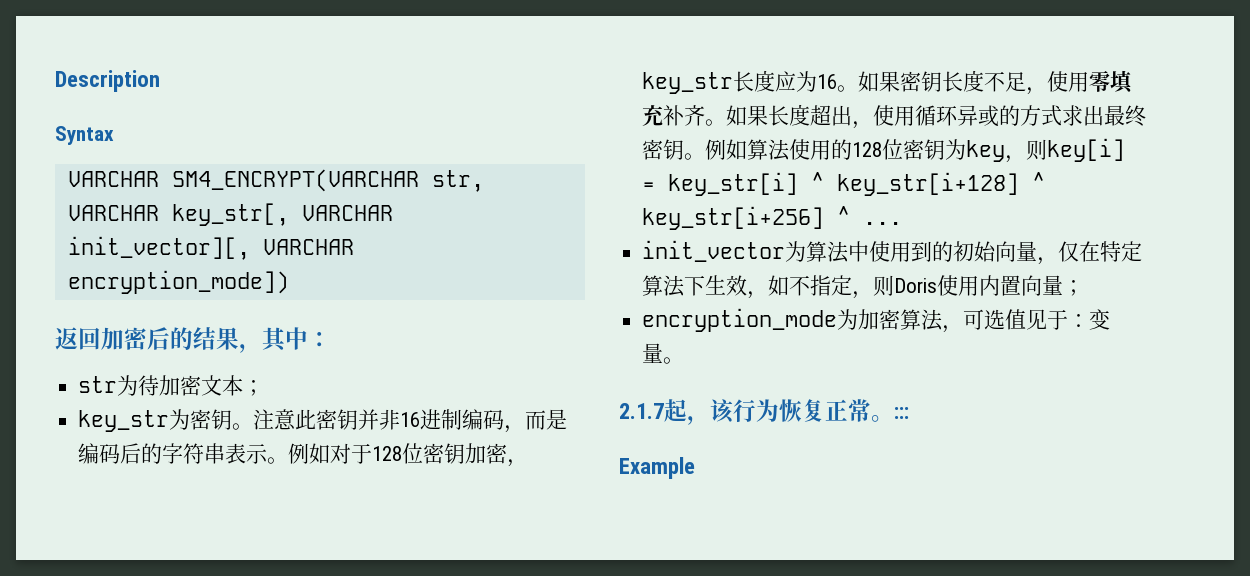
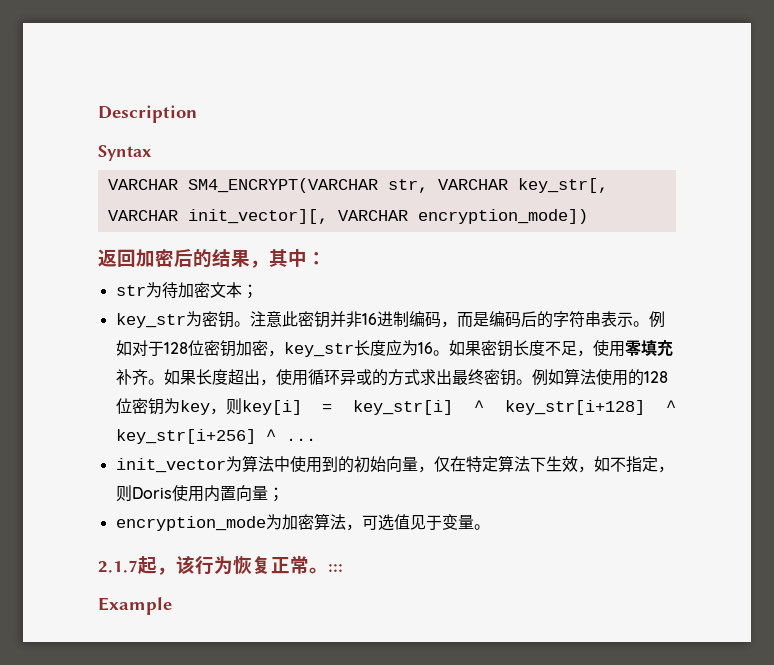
[1068,313,1090,327] ： -> (442, 522) none

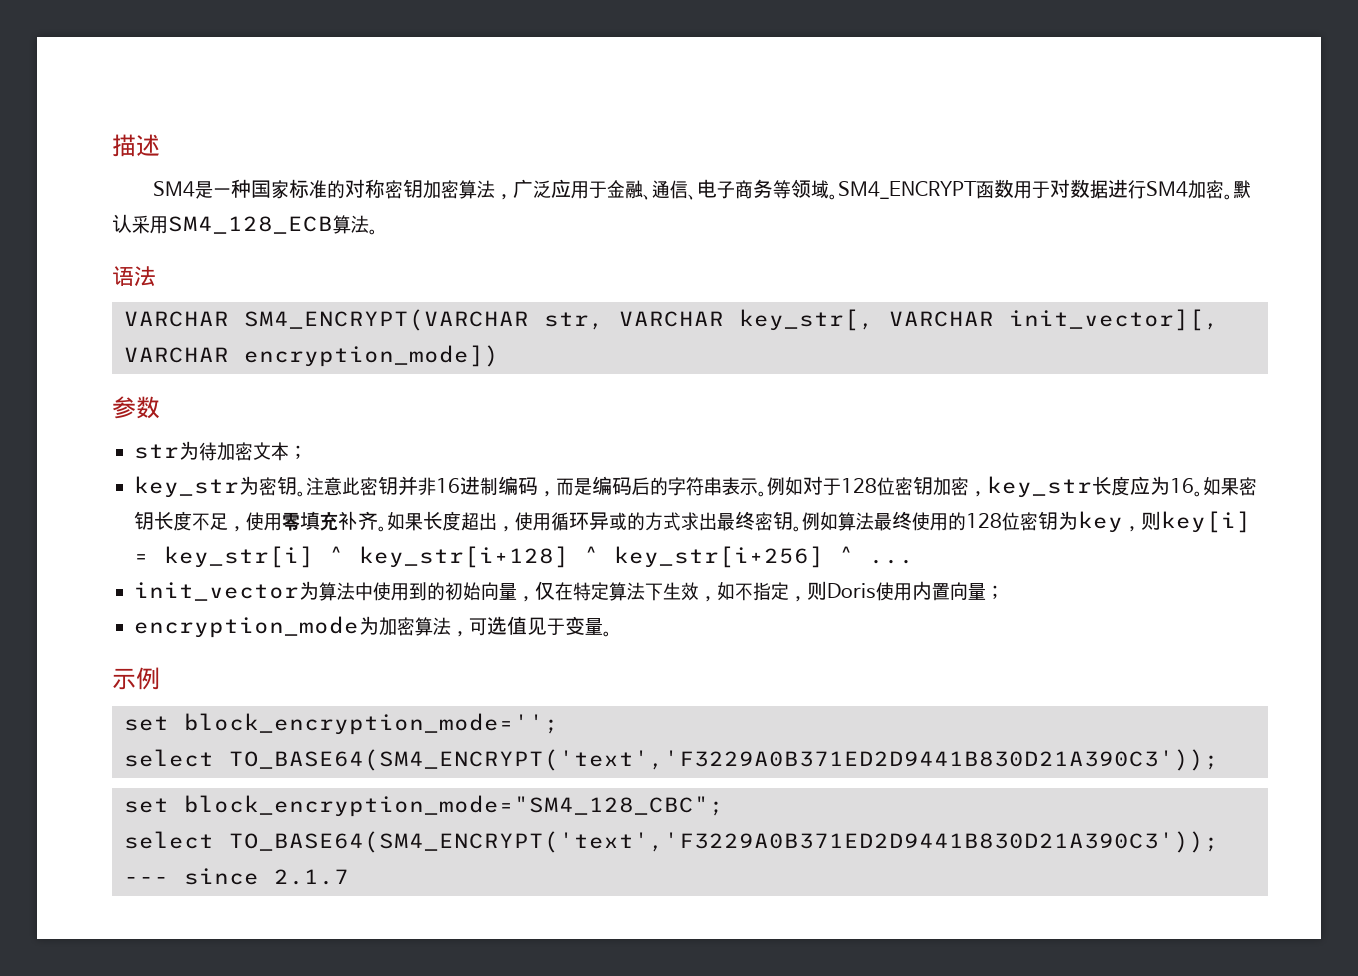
[98,105,197,123] [98,145,151,161] Description // Syntax -> [112,134,160,157] [152,179,1251,200] [112,214,378,235] [112,266,156,286] 描述 // SM4是一种国家标准的对称密钥加密算法，广泛应用于金融、通信、电子商务等领域。SM4_ENCRYPT函数用于对数据进行SM4加密。默认采用SM4_128_ECB算法。 // 语法
[98,249,326,268] 返回加密后的结果，其中： -> [112,396,160,419] 参数
(596, 377) none -> [874,511,912,531] 最终
[98,555,343,575] [98,597,172,615] 2.1.7起，该行为恢复正常。::: // Example -> [112,667,160,690] [124,713,559,735] [124,749,1219,771] [124,795,724,817] [124,831,1219,853] [124,868,349,885] 示例 // set block_encryption_mode=''; // select TO_BASE64(SM4_ENCRYPT('text','F3229A0B371ED2D9441B830D21A390C3')); // set block_encryption_mode="SM4_128_CBC"; // select TO_BASE64(SM4_ENCRYPT('text','F3229A0B371ED2D9441B830D21A390C3')); --- since 2.1.7

